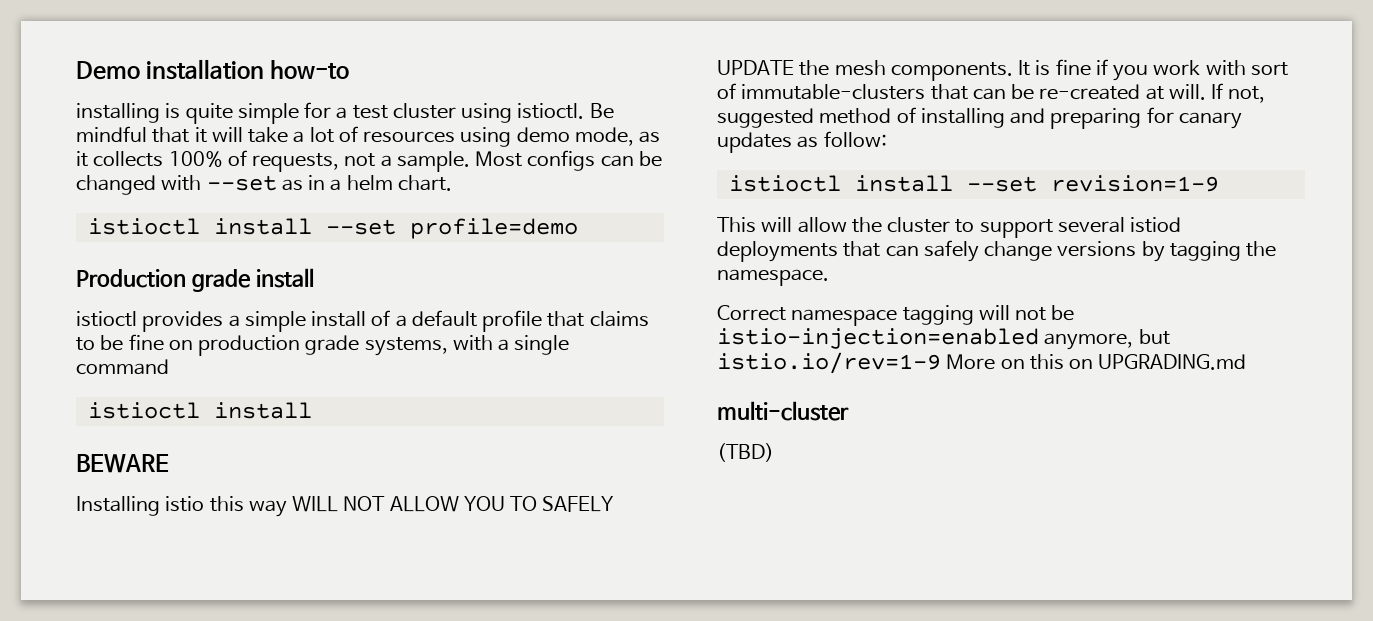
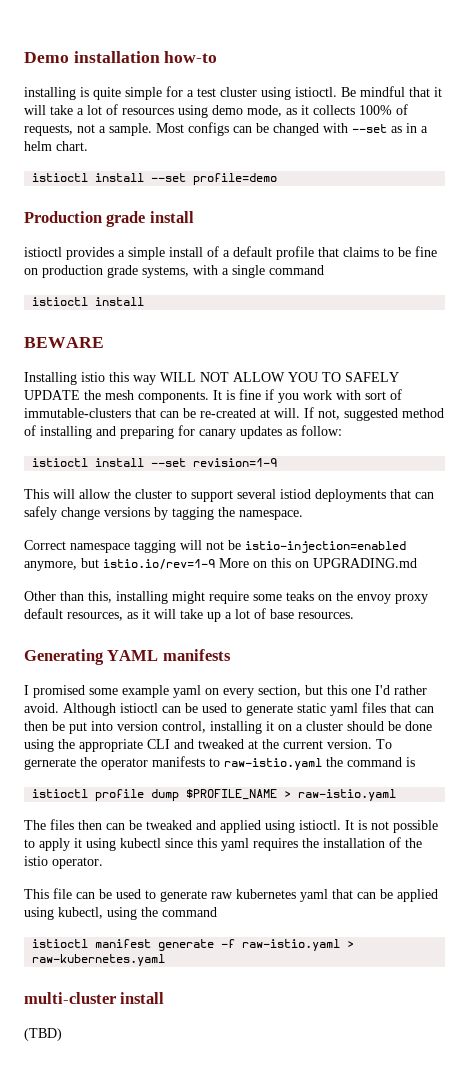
(1247, 362) none -> [24,591,428,604] [24,608,354,622] [24,649,231,665] [24,685,427,698] [24,702,434,716] [24,721,432,734] [24,739,392,752] [24,756,415,770] [32,789,397,801] [24,819,438,833] [24,837,422,851] [24,856,103,869] [24,888,438,902] [24,907,217,920] [32,939,355,951] [32,954,166,966] // Other than this, installing might require some teaks on the envoy proxy default resources, as it will take up a lot of base resources. // Generating YAML manifests // I promised some example yaml on every section, but this one I'd rather avoid. Although istioctl can be used to generate static yaml files that can then be put into version control, installing it on a cluster should be done using the appropriate CLI and tweaked at the current version. To gernerate the operator manifests to raw-istio.yaml the command is // istioctl profile dump $PROFILE_NAME > raw-istio.yaml // The files then can be tweaked and applied using istioctl. It is not possible to apply it using kubectl since this yaml requires the installation of the istio operator. // This file can be used to generate raw kubernetes yaml that can be applied using kubectl, using the command // istioctl manifest generate -f raw-istio.yaml > raw-kubernetes.yaml
(849, 411) none -> [120,992,165,1004] install

